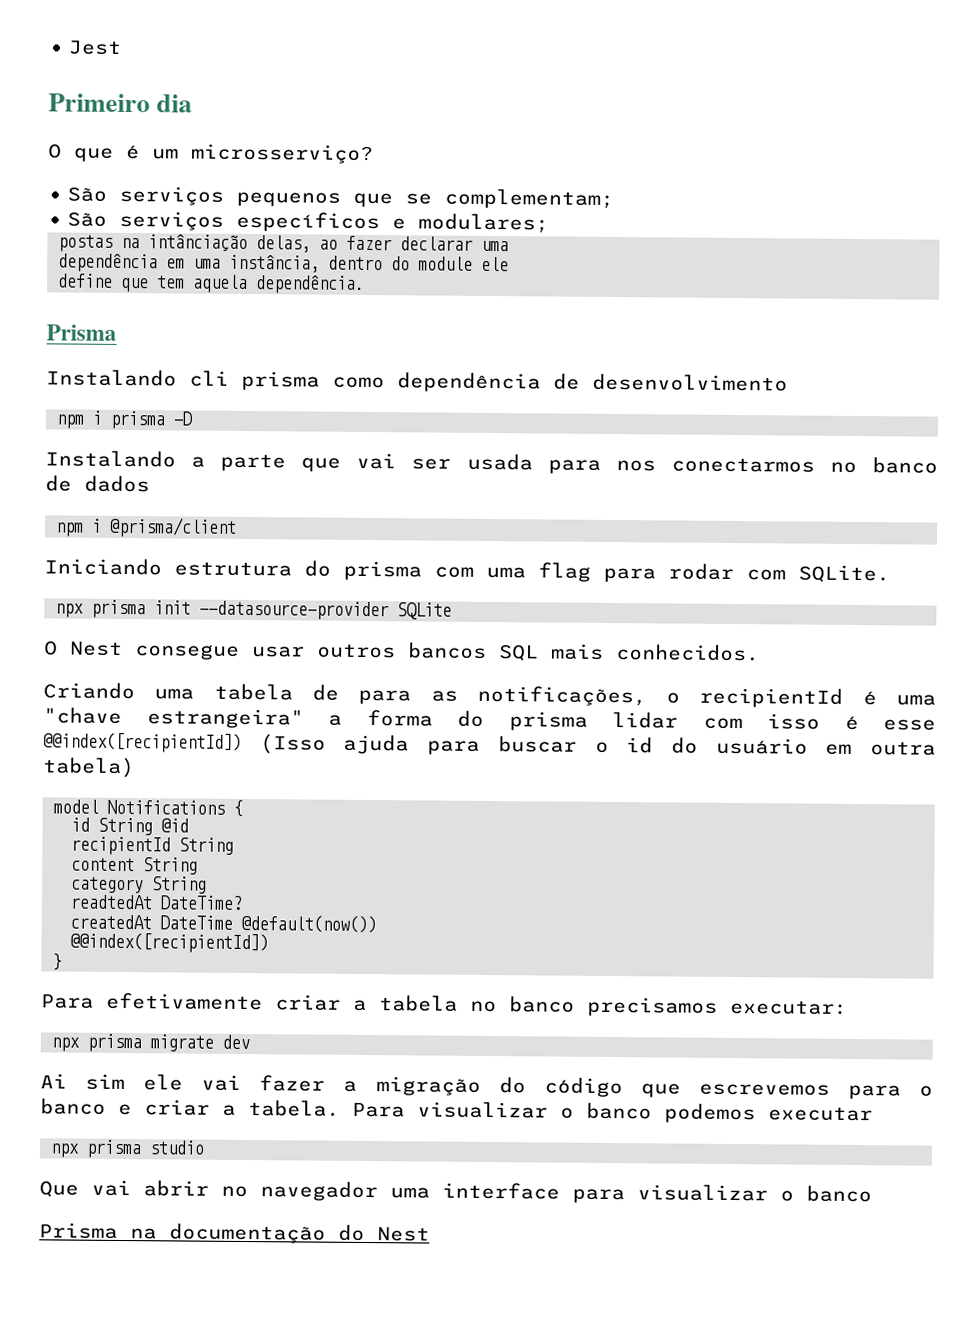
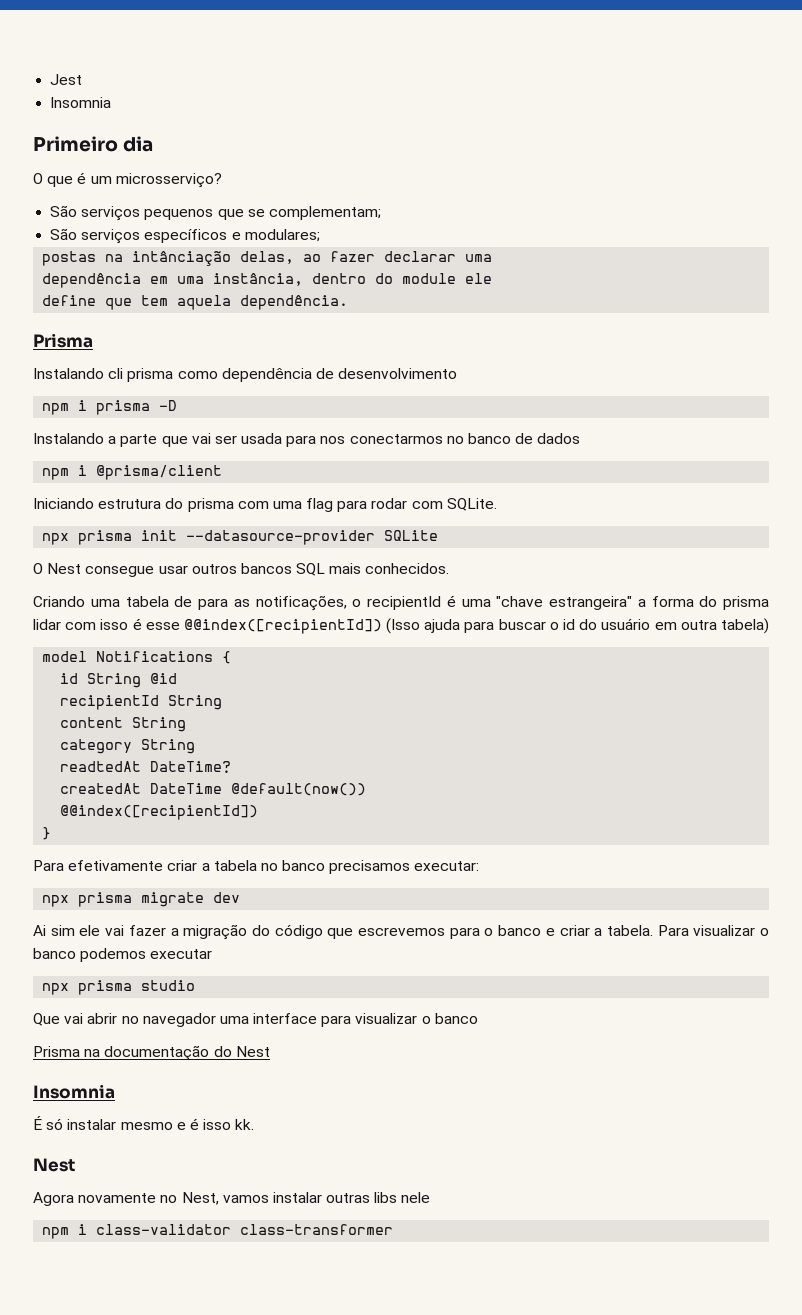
(123, 47) none -> [50,97,112,108] // Insomnia
(430, 1234) none -> [33,1084,115,1099] [33,1116,255,1130] [33,1158,75,1172] [33,1192,431,1206] [42,1224,394,1239] // Insomnia // É só instalar mesmo e é isso kk. // Nest // Agora novamente no Nest, vamos instalar outras libs nele // npm i class-validator class-transformer

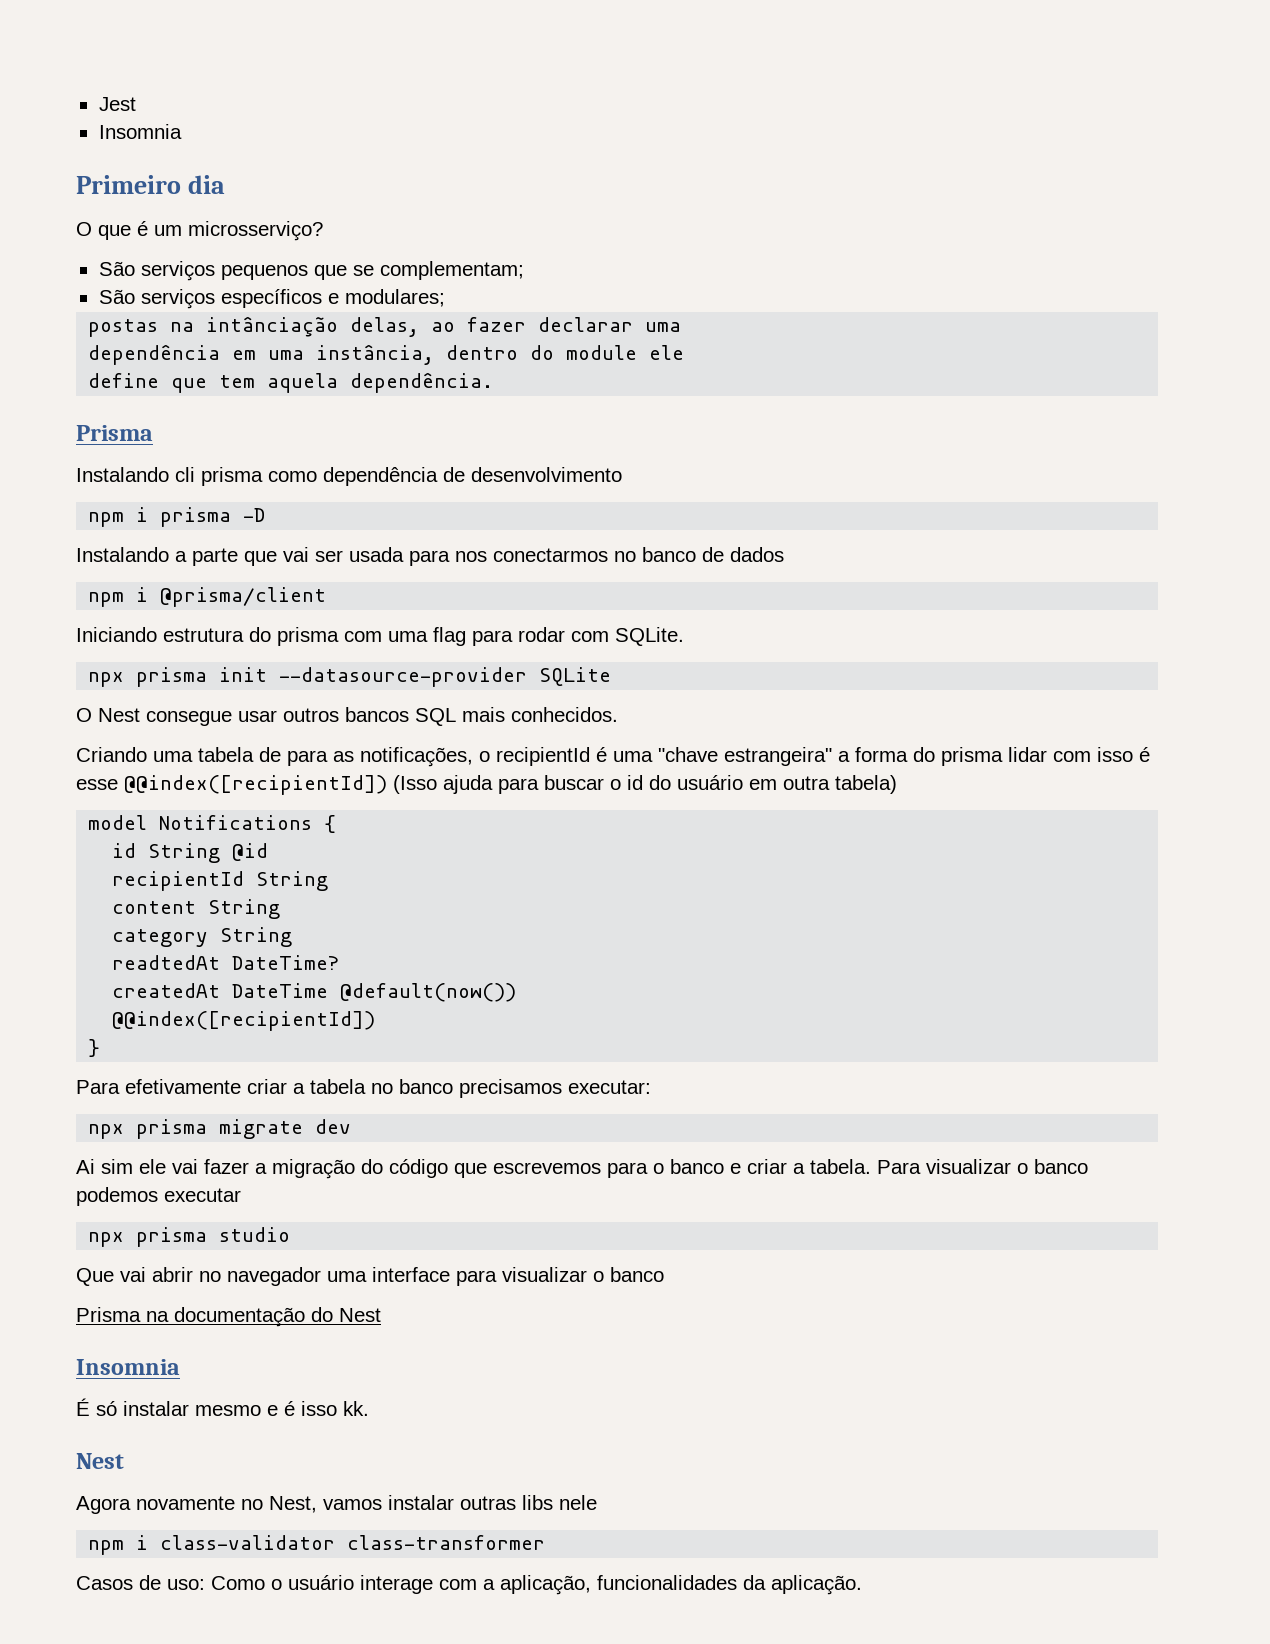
(394, 1229) none -> [76,1575,862,1595] // Casos de uso: Como o usuário interage com a aplicação, funcionalidades da aplicação.

